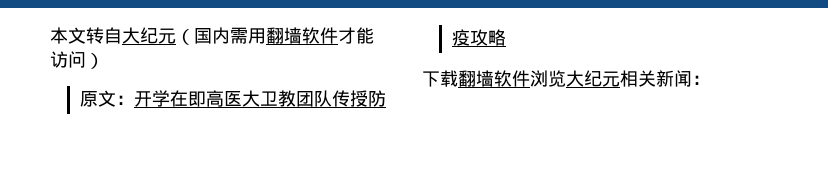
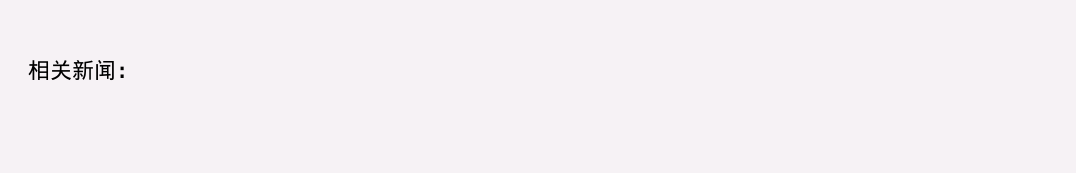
[50,27,374,45] [50,51,104,69] [79,90,386,107] [451,29,506,46] [422,70,620,87] 本文转自大纪元（国内需用翻墙软件才能访问） // 原文：开学在即高医大卫教团队传授防疫攻略 // 下载翻墙软件浏览大纪元 -> (28, 70) none

